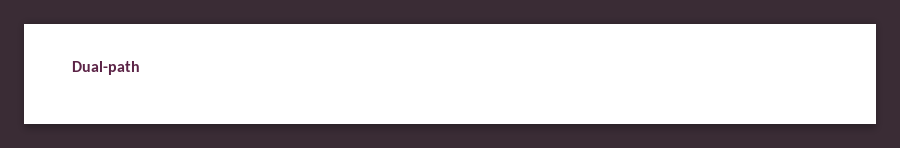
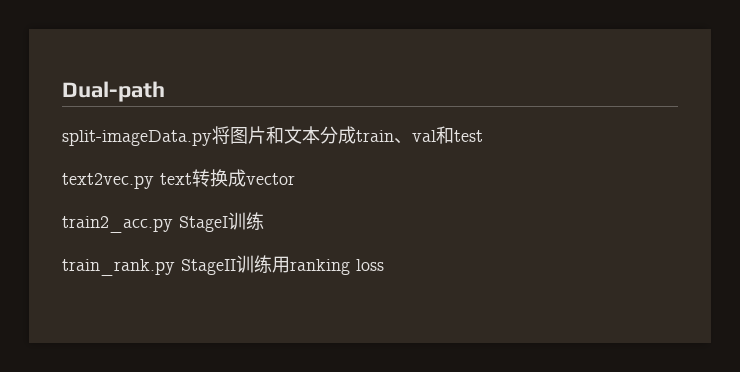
(140, 68) none -> [62,126,483,146] [62,169,295,189] [62,212,264,233] [62,255,384,276] // split-imageData.py将图片和文本分成train、val和test // text2vec.py text转换成vector // train2_acc.py StageI训练 // train_rank.py StageII训练用ranking loss

